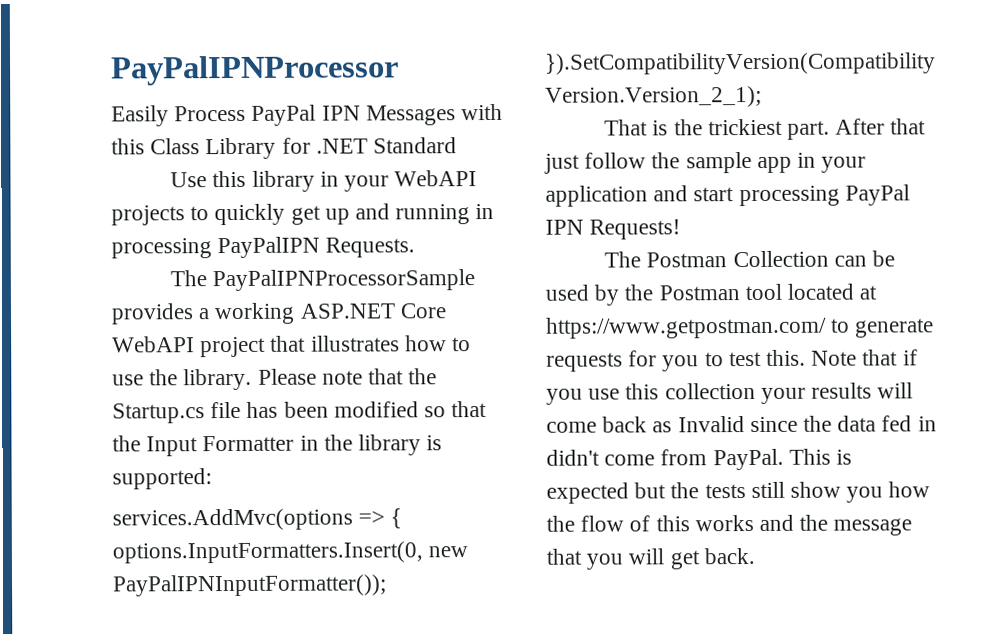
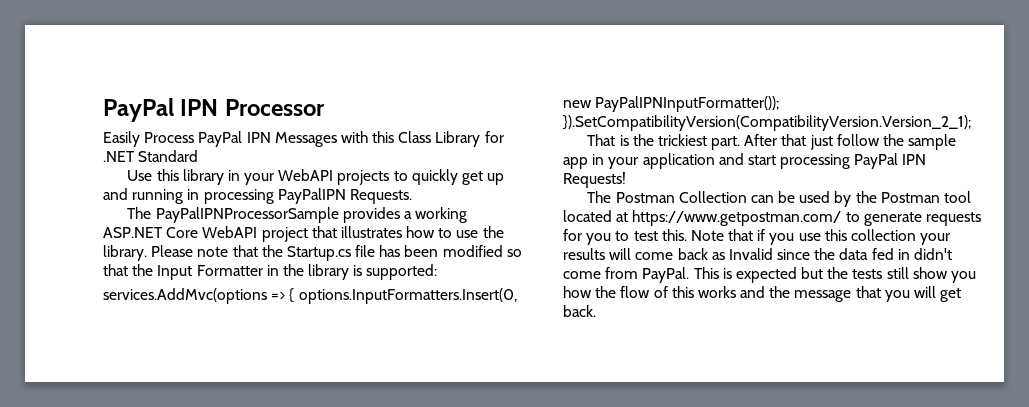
[110,55,399,86] PayPalIPNProcessor -> [103,98,325,122] PayPal IPN Processor

